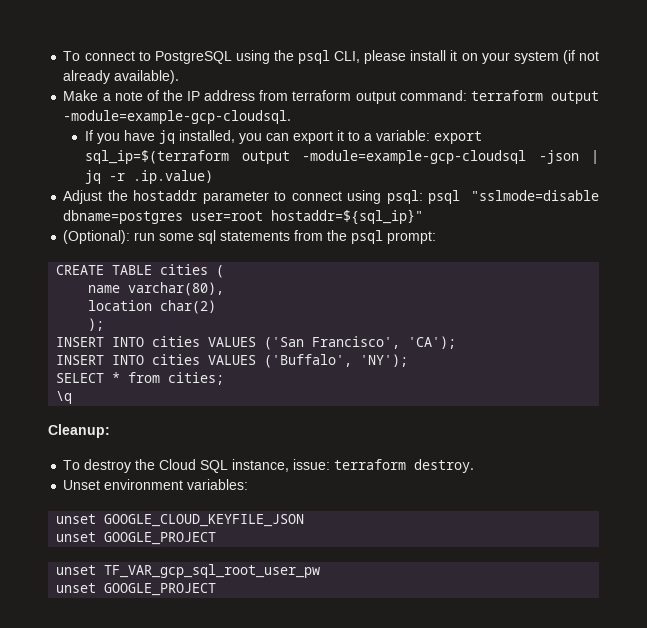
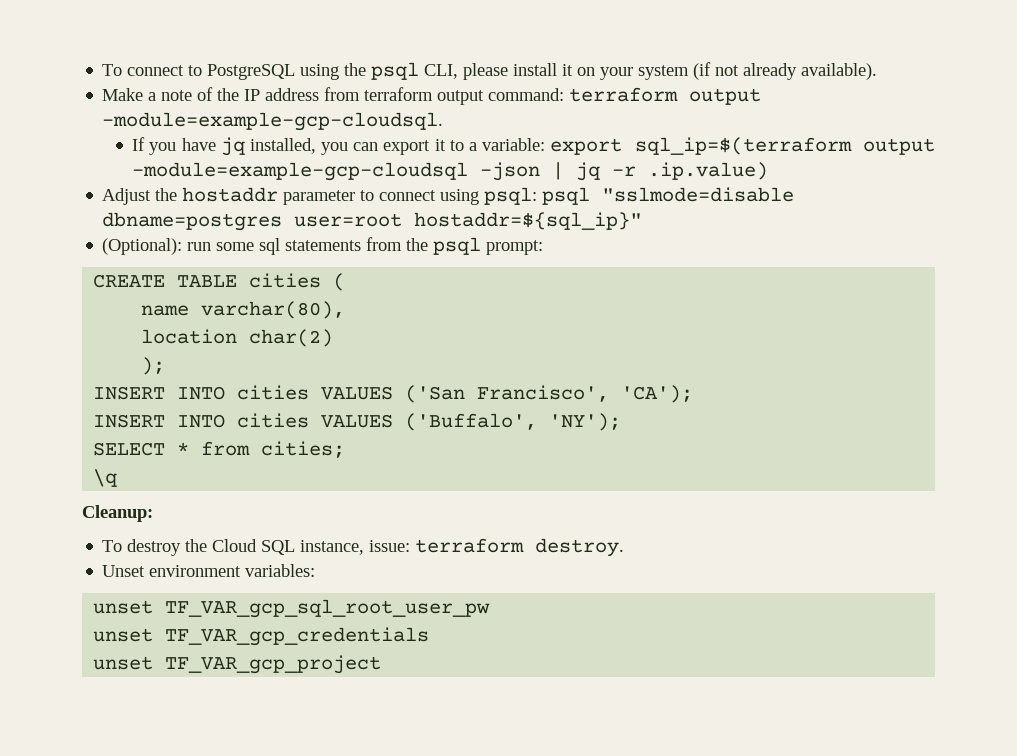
[56,514,305,527] [56,532,217,545] // unset GOOGLE_CLOUD_KEYFILE_JSON // unset GOOGLE_PROJECT -> (316, 570) none
[104,583,217,596] GOOGLE_PROJECT -> [165,627,430,646] [93,655,382,674] TF_VAR_gcp_credentials // unset TF_VAR_gcp_project

